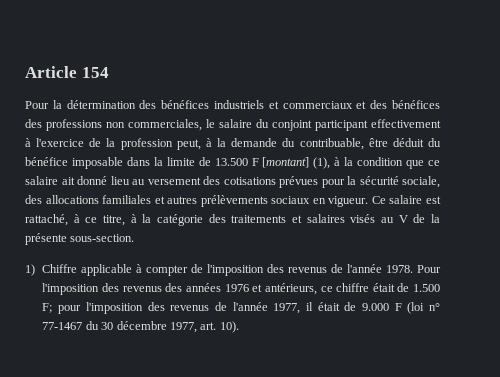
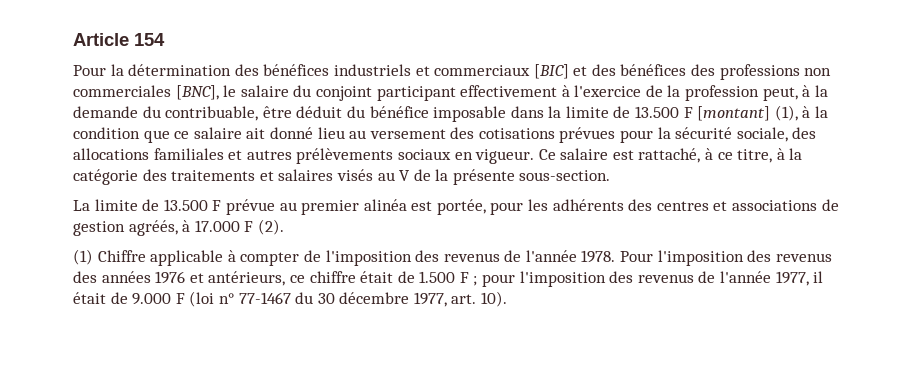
(353, 105) none -> [533,64,569,79] [BIC]
[128,119,202,131] commerciales, -> [73,85,219,100] commerciales [BNC],
[25,264,35,276] 1) -> [73,199,839,215] [73,219,284,236] [73,249,93,265] La limite de 13.500 F prévue au premier alinéa est portée, pour les adhérents des centres et associations de gestion agréés, à 17.000 F (2). // (1)
[42,303,53,313] F; -> [459,272,478,286] F ;

